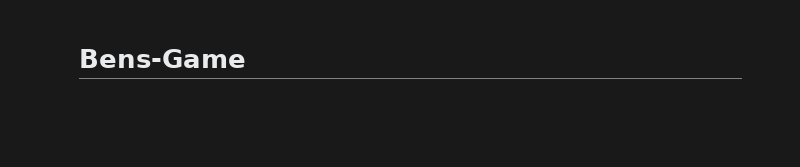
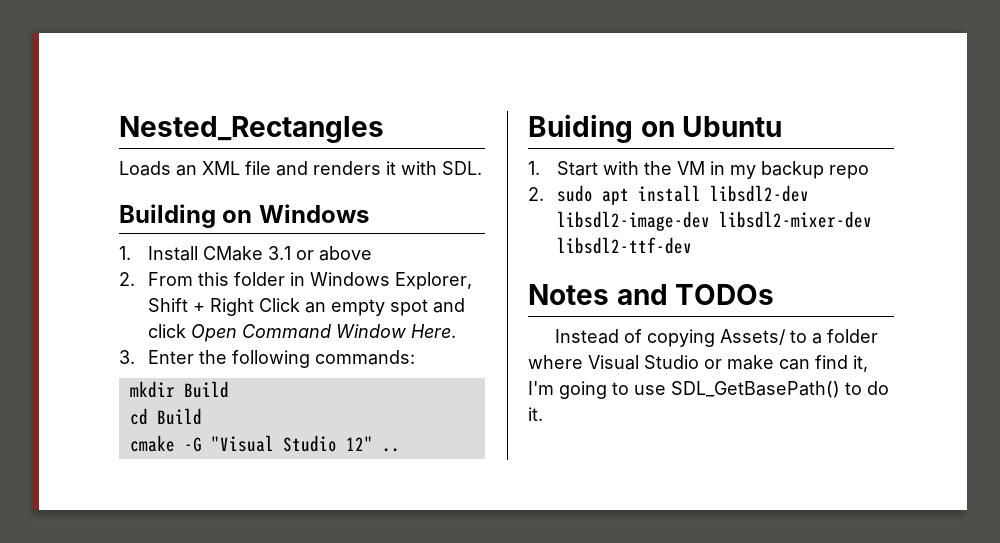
[79,49,246,68] Bens-Game -> [119,116,384,143] [119,161,482,176] [119,204,369,228] [119,246,373,261] [119,272,473,290] [148,298,466,316] [148,324,457,342] [119,350,416,368] [129,381,229,398] [129,408,202,425] [129,435,400,452] [528,114,783,143] [528,161,870,179] [528,185,810,205] [557,211,873,231] [557,237,693,254] [528,284,775,305] [555,329,879,347] [528,355,868,372] [528,381,889,399] [528,407,543,421] Nested_Rectangles // Loads an XML file and renders it with SDL. // Building on Windows // 1. Install CMake 3.1 or above // 2. From this folder in Windows Explorer, Shift + Right Click an empty spot and click Open Command Window Here. // 3. Enter the following commands: // mkdir Build // cd Build // cmake -G "Visual Studio 12" .. // Buiding on Ubuntu // 1. Start with the VM in my backup repo // 2. sudo apt install libsdl2-dev libsdl2-image-dev libsdl2-mixer-dev libsdl2-ttf-dev // Notes and TODOs // Instead of copying Assets/ to a folder where Visual Studio or make can find it, I'm going to use SDL_GetBasePath() to do it.

